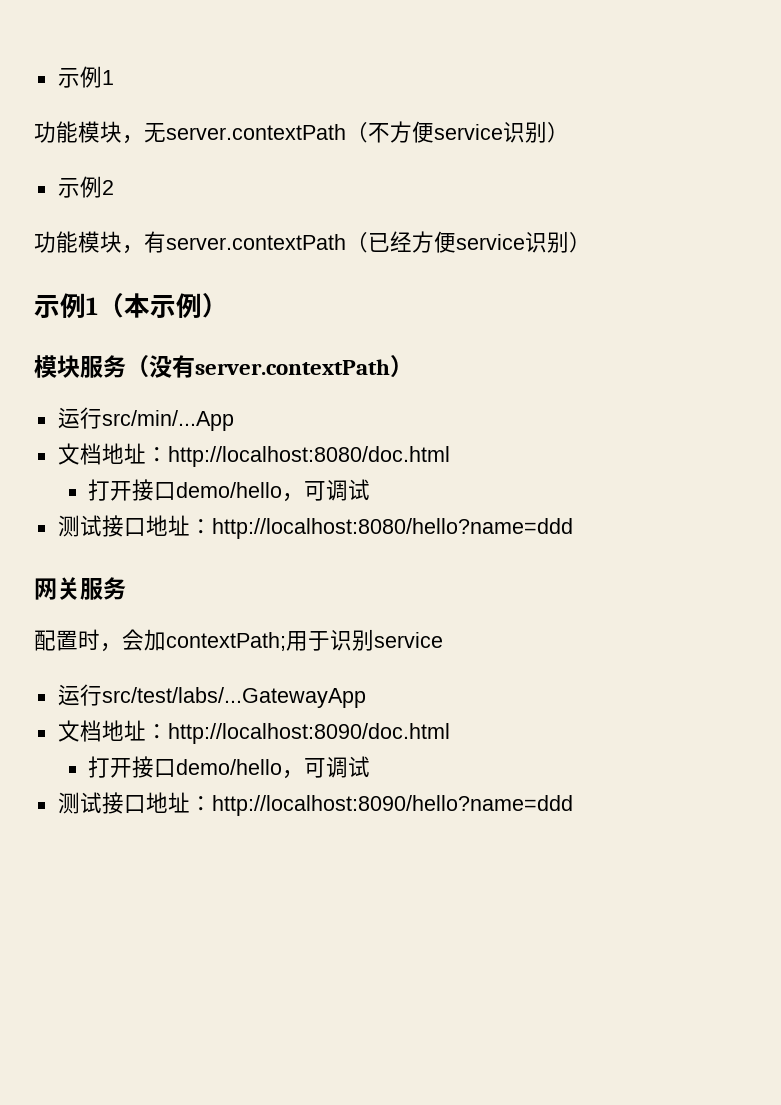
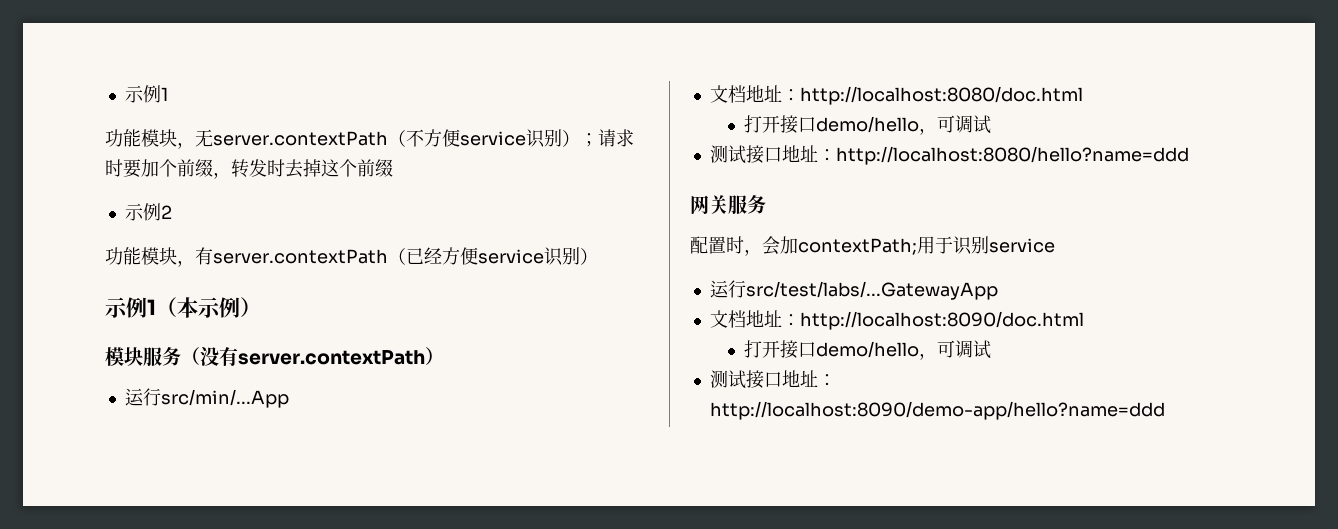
(569, 132) none -> [580,129,634,147] [105,159,393,179] ；请求时要加个前缀，转发时去掉这个前缀
[211,795,573,816] http://localhost:8090/hello?name=ddd -> [709,401,1165,420] http://localhost:8090/demo-app/hello?name=ddd

